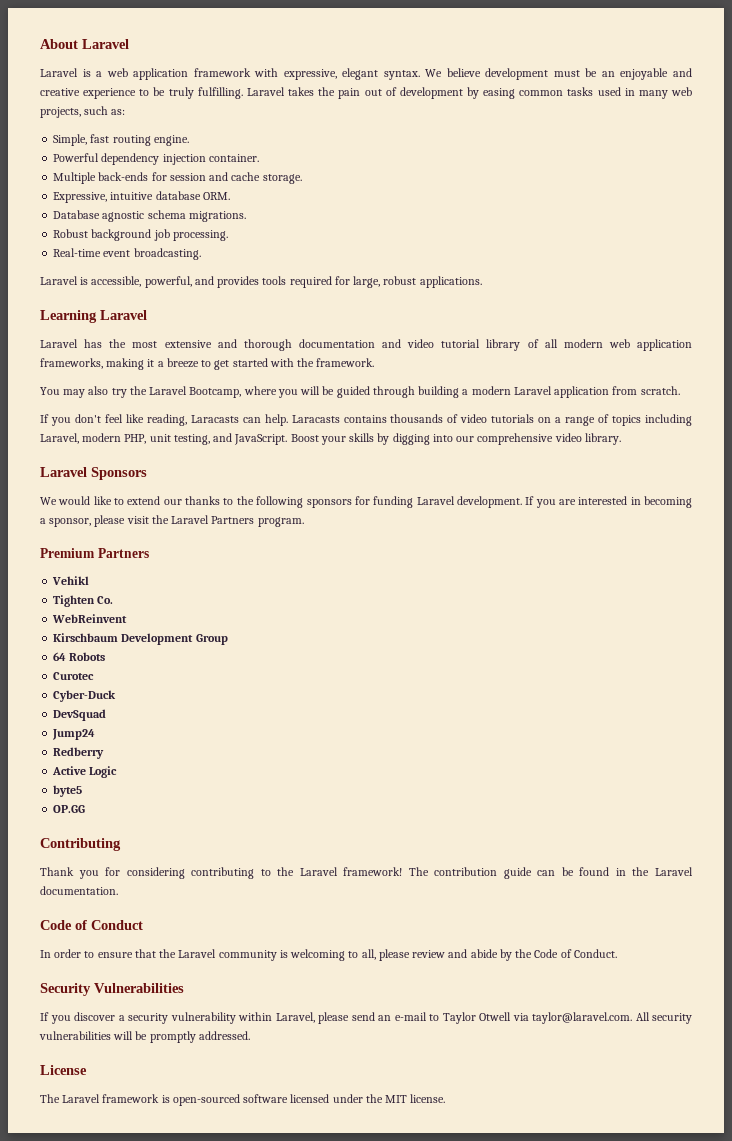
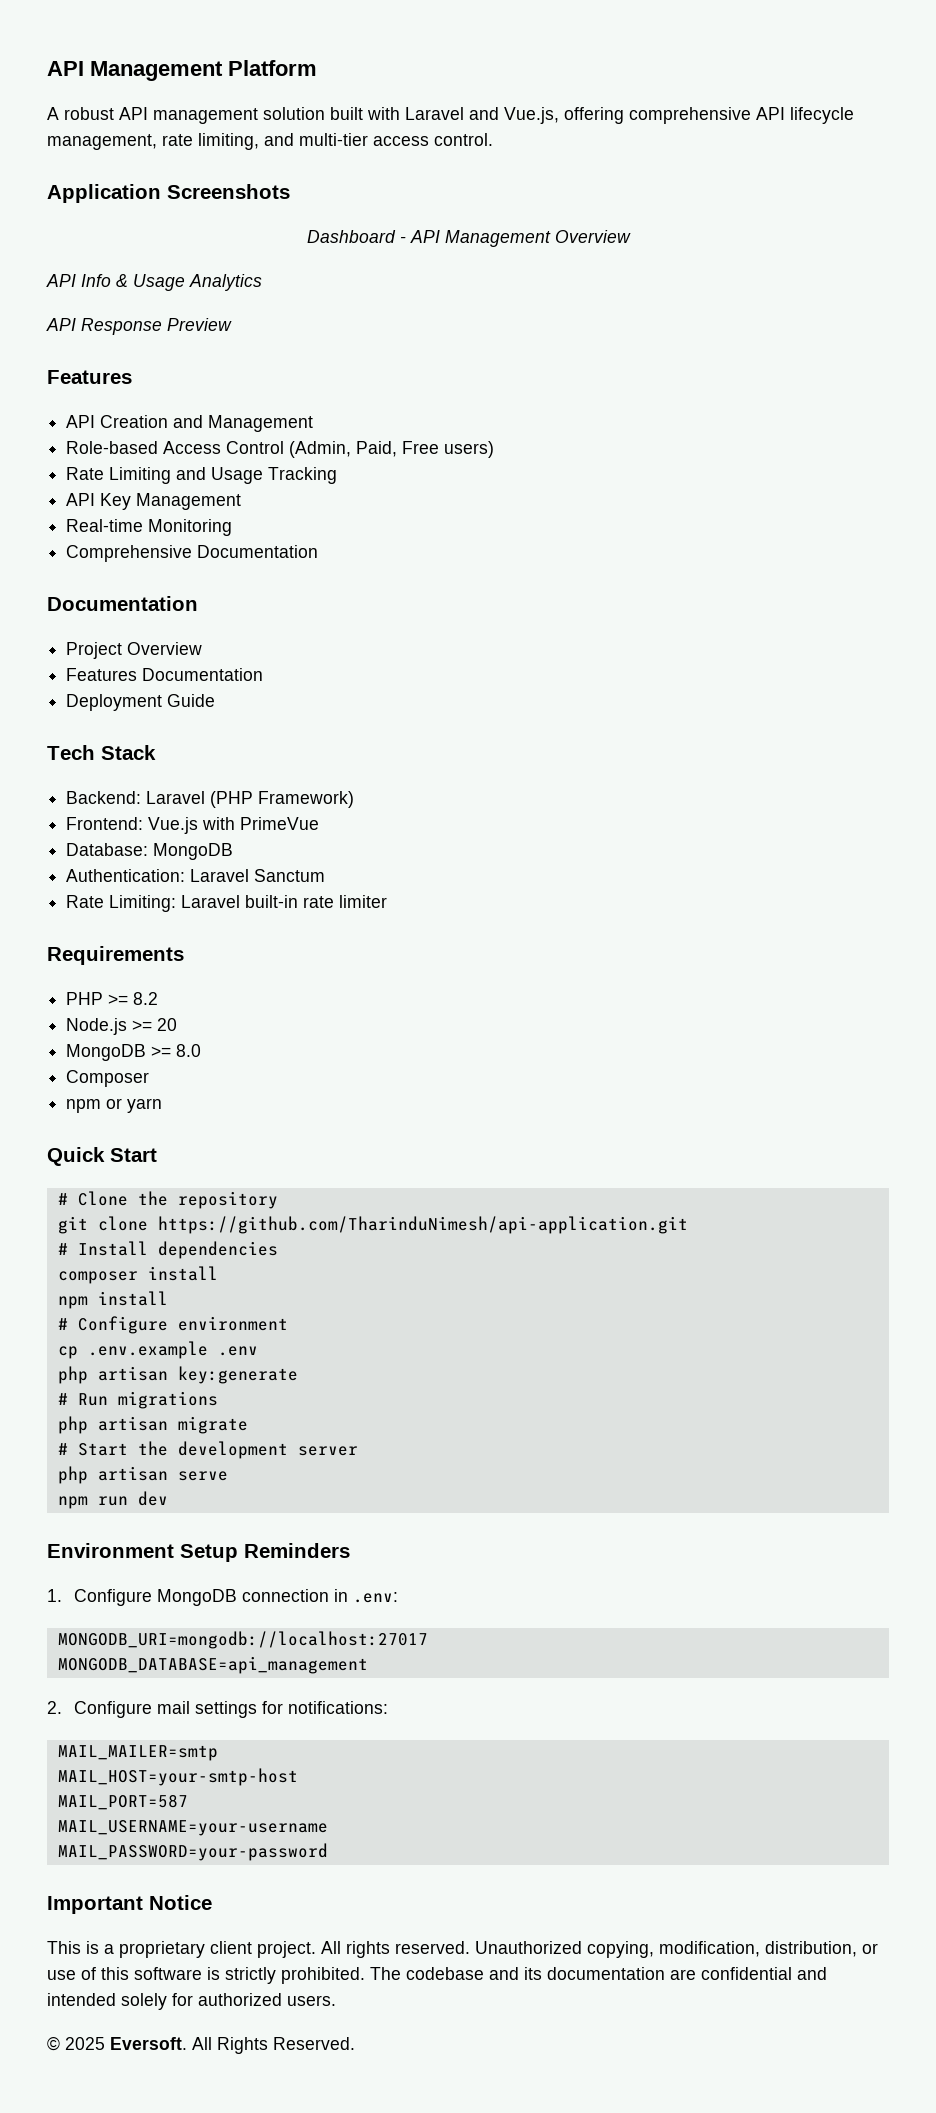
[40,39,129,49] [40,68,692,80] [40,87,692,99] [40,106,126,118] [53,134,189,146] [53,153,259,165] [53,172,302,184] [53,191,230,203] [53,210,246,222] [53,229,228,241] [53,248,201,260] [40,276,482,288] [40,310,147,323] [40,339,692,351] [40,358,375,370] [40,386,680,398] [40,414,693,426] [40,433,621,445] [40,467,147,480] [40,496,693,508] [40,515,304,527] [40,548,149,558] [52,576,90,585] [53,595,114,607] [52,614,128,623] [53,633,228,645] [53,652,106,661] [53,672,95,680] [53,690,117,702] [53,709,107,721] [52,729,96,740] [53,747,105,759] [52,766,118,778] [53,785,83,797] [53,805,86,813] [40,838,121,851] [40,867,693,879] [40,886,118,895] [40,920,143,930] [40,949,617,961] [40,983,184,996] [40,1012,692,1024] [39,1031,250,1043] [40,1065,87,1075] [40,1094,446,1106] About Laravel // Laravel is a web application framework with expressive, elegant syntax. We believe development must be an enjoyable and creative experience to be truly fulfilling. Laravel takes the pain out of development by easing common tasks used in many web projects, such as: // Simple, fast routing engine. // Powerful dependency injection container. // Multiple back-ends for session and cache storage. // Expressive, intuitive database ORM. // Database agnostic schema migrations. // Robust background job processing. // Real-time event broadcasting. // Laravel is accessible, powerful, and provides tools required for large, robust applications. // Learning Laravel // Laravel has the most extensive and thorough documentation and video tutorial library of all modern web application frameworks, making it a breeze to get started with the framework. // You may also try the Laravel Bootcamp, where you will be guided through building a modern Laravel application from scratch. // If you don't feel like reading, Laracasts can help. Laracasts contains thousands of video tutorials on a range of topics including Laravel, modern PHP, unit testing, and JavaScript. Boost your skills by digging into our comprehensive video library. // Laravel Sponsors // We would like to extend our thanks to the following sponsors for funding Laravel development. If you are interested in becoming a sponsor, please visit the Laravel Partners program. // Premium Partners // Vehikl // Tighten Co. // WebReinvent // Kirschbaum Development Group // 64 Robots // Curotec // Cyber-Duck // DevSquad // Jump24 // Redberry // Active Logic // byte5 // OP.GG // Contributing // Thank you for considering contributing to the Laravel framework! The contribution guide can be found in the Laravel documentation. // Code of Conduct // In order to ensure that the Laravel community is welcoming to all, please review and abide by the Code of Conduct. // Security Vulnerabilities // If you discover a security vulnerability within Laravel, please send an e-mail to Taylor Otwell via taylor@laravel.com. All security vulnerabilities will be promptly addressed. // License // The Laravel framework is open-sourced software licensed under the MIT license. -> [47,60,317,81] [47,107,854,124] [47,133,493,150] [47,184,290,203] [306,230,631,247] [46,274,262,291] [46,318,232,335] [47,370,132,384] [66,415,314,432] [66,441,495,458] [66,467,338,484] [66,493,242,510] [66,519,233,536] [66,545,319,562] [47,596,198,611] [66,642,203,659] [66,668,264,681] [66,694,216,711] [47,745,156,760] [66,791,355,808] [66,817,320,834] [66,843,234,860] [66,869,326,882] [66,895,388,912] [47,946,184,965] [66,992,159,1005] [66,1018,178,1035] [66,1044,202,1061] [66,1070,150,1087] [66,1098,163,1113] [47,1147,157,1166] [57,1191,278,1209] [57,1216,688,1234] [57,1241,278,1259] [57,1266,218,1284] [57,1291,168,1309] [57,1316,288,1334] [57,1341,258,1359] [57,1366,298,1384] [57,1391,218,1409] [57,1416,248,1434] [57,1441,358,1459] [57,1466,228,1484] [57,1491,168,1509] [47,1543,350,1562] [47,1589,398,1606] [57,1631,428,1649] [57,1656,368,1674] [47,1701,388,1718] [57,1745,218,1761] [57,1768,298,1786] [57,1794,188,1810] [57,1820,328,1836] [57,1843,328,1861] [47,1895,212,1914] [47,1941,878,1958] [47,1967,827,1984] [47,1993,336,2010] [47,2036,355,2054] API Management Platform // A robust API management solution built with Laravel and Vue.js, offering comprehensive API lifecycle management, rate limiting, and multi-tier access control. // Application Screenshots // Dashboard - API Management Overview // API Info & Usage Analytics // API Response Preview // Features // API Creation and Management // Role-based Access Control (Admin, Paid, Free users) // Rate Limiting and Usage Tracking // API Key Management // Real-time Monitoring // Comprehensive Documentation // Documentation // Project Overview // Features Documentation // Deployment Guide // Tech Stack // Backend: Laravel (PHP Framework) // Frontend: Vue.js with PrimeVue // Database: MongoDB // Authentication: Laravel Sanctum // Rate Limiting: Laravel built-in rate limiter // Requirements // PHP >= 8.2 // Node.js >= 20 // MongoDB >= 8.0 // Composer // npm or yarn // Quick Start // # Clone the repository // git clone https://github.com/TharinduNimesh/api-application.git // # Install dependencies // composer install // npm install // # Configure environment // cp .env.example .env // php artisan key:generate // # Run migrations // php artisan migrate // # Start the development server // php artisan serve // npm run dev // Environment Setup Reminders // 1. Configure MongoDB connection in .env: // MONGODB_URI=mongodb://localhost:27017 // MONGODB_DATABASE=api_management // 2. Configure mail settings for notifications: // MAIL_MAILER=smtp // MAIL_HOST=your-smtp-host // MAIL_PORT=587 // MAIL_USERNAME=your-username // MAIL_PASSWORD=your-password // Important Notice // This is a proprietary client project. All rights reserved. Unauthorized copying, modification, distribution, or use of this software is strictly prohibited. The codebase and its documentation are confidential and intended solely for authorized users. // © 2025 Eversoft. All Rights Reserved.

